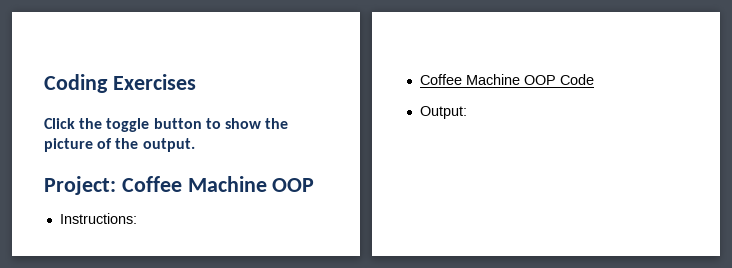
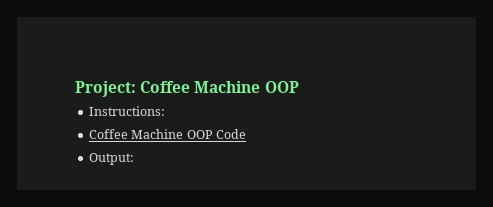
[44,74,196,93] [44,118,289,132] [44,138,195,152] Coding Exercises // Click the toggle button to show the picture of the output. // -> (75, 89) none

